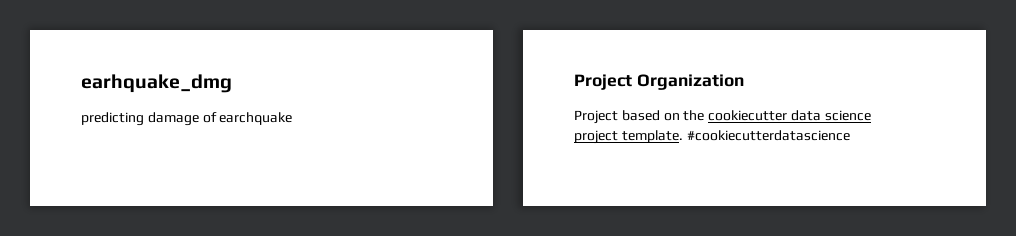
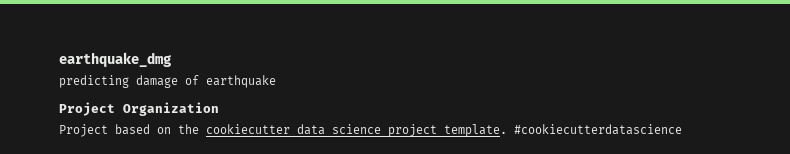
[81,74,232,93] earhquake_dmg -> [59,52,172,67] earthquake_dmg
[219,112,293,125] earchquake -> [206,75,276,88] earthquake

